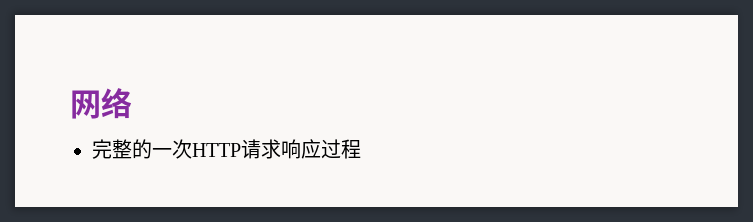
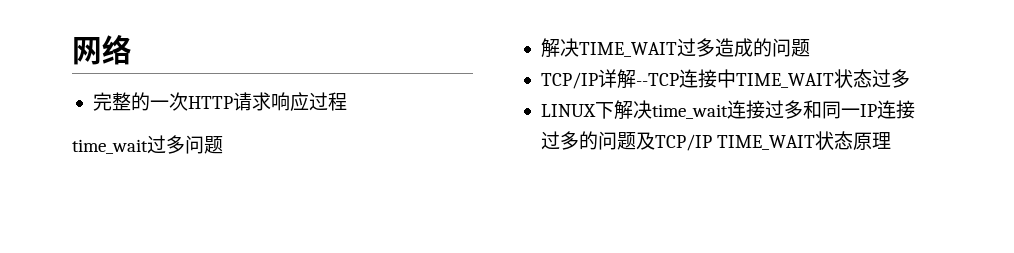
(361, 149) none -> [72,135,223,154] [540,38,810,58] [540,69,910,89] [540,100,915,120] [540,131,892,151] // time_wait过多问题 // 解决TIME_WAIT过多造成的问题 // TCP/IP详解--TCP连接中TIME_WAIT状态过多 // LINUX下解决time_wait连接过多和同一IP连接过多的问题及TCP/IP TIME_WAIT状态原理

